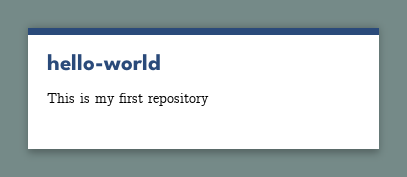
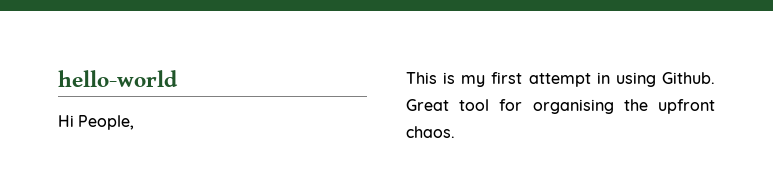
(161, 62) none -> [58,115,135,130] // Hi People,
[148,93,209,106] repository -> [528,72,715,87] [406,99,715,114] [406,126,455,138] attempt in using Github. Great tool for organising the upfront chaos.

